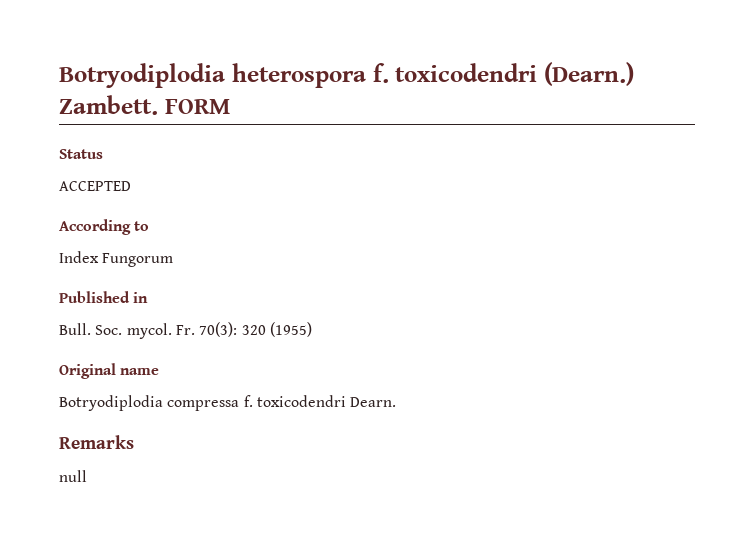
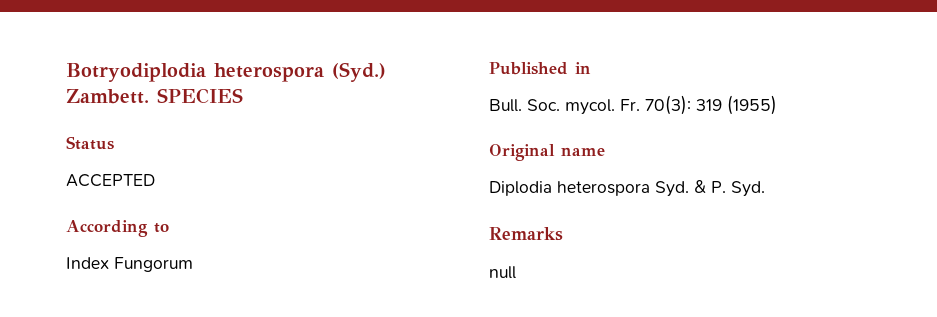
[372,62,634,86] [59,95,231,115] f. toxicodendri (Dearn.) Zambett. FORM -> [332,62,386,82] [66,88,243,104] (Syd.) Zambett. SPECIES
[241,325,266,335] 320 -> [696,99,722,111] 319
[59,395,397,411] Botryodiplodia compressa f. toxicodendri Dearn. -> [489,180,765,197] Diplodia heterospora Syd. & P. Syd.

